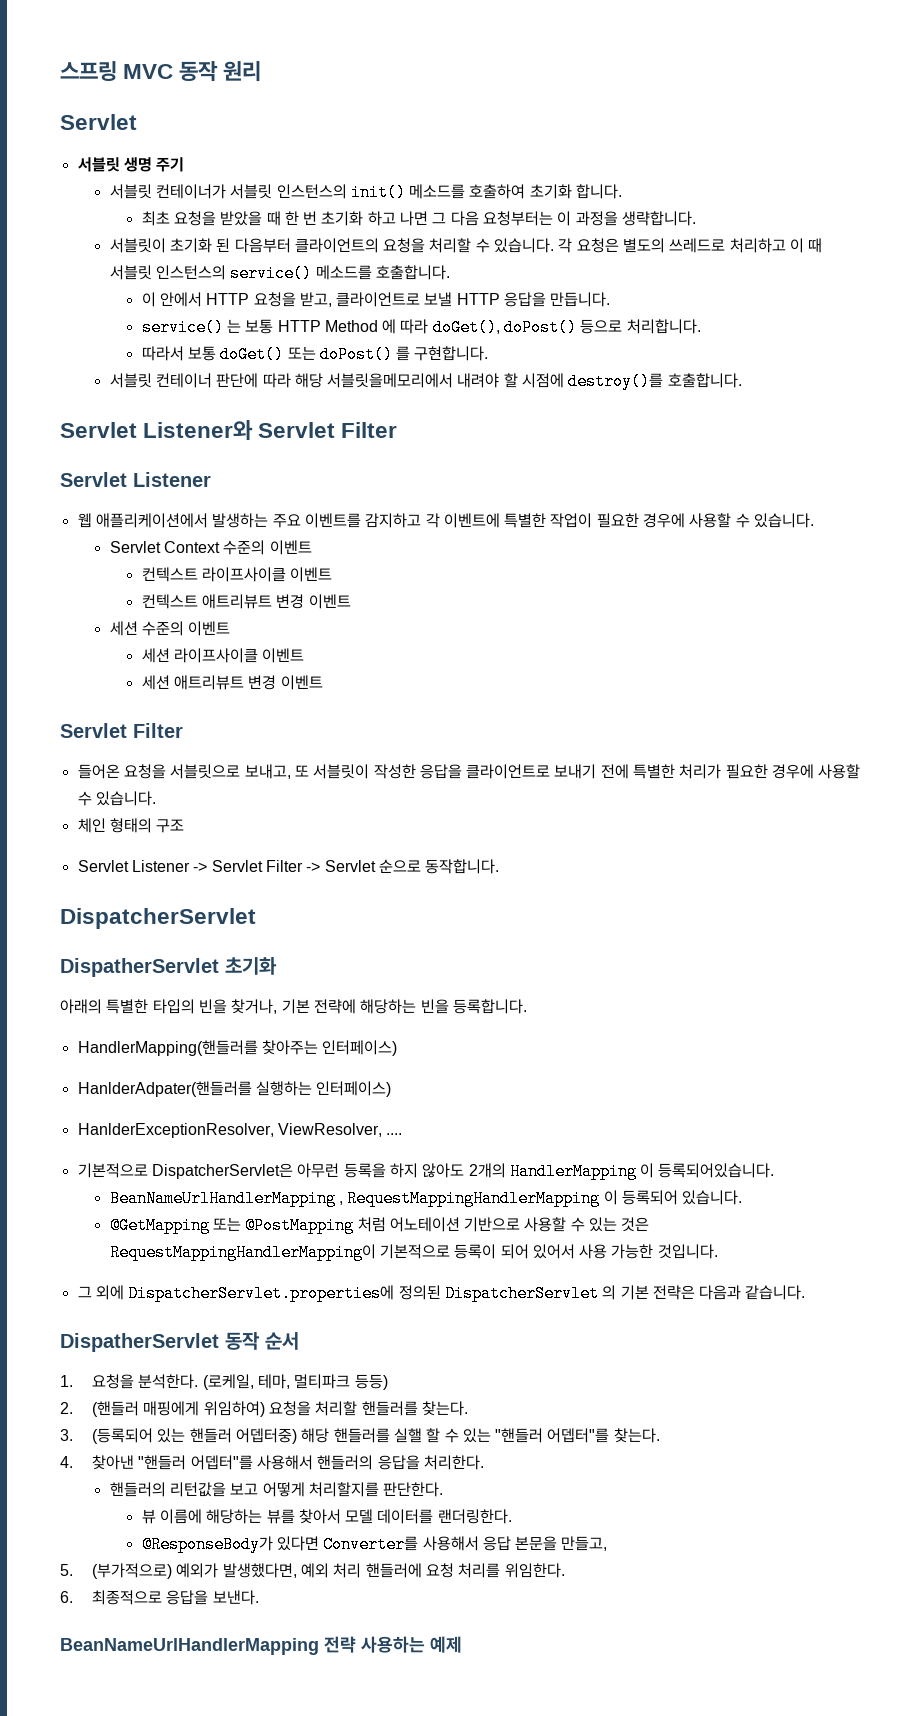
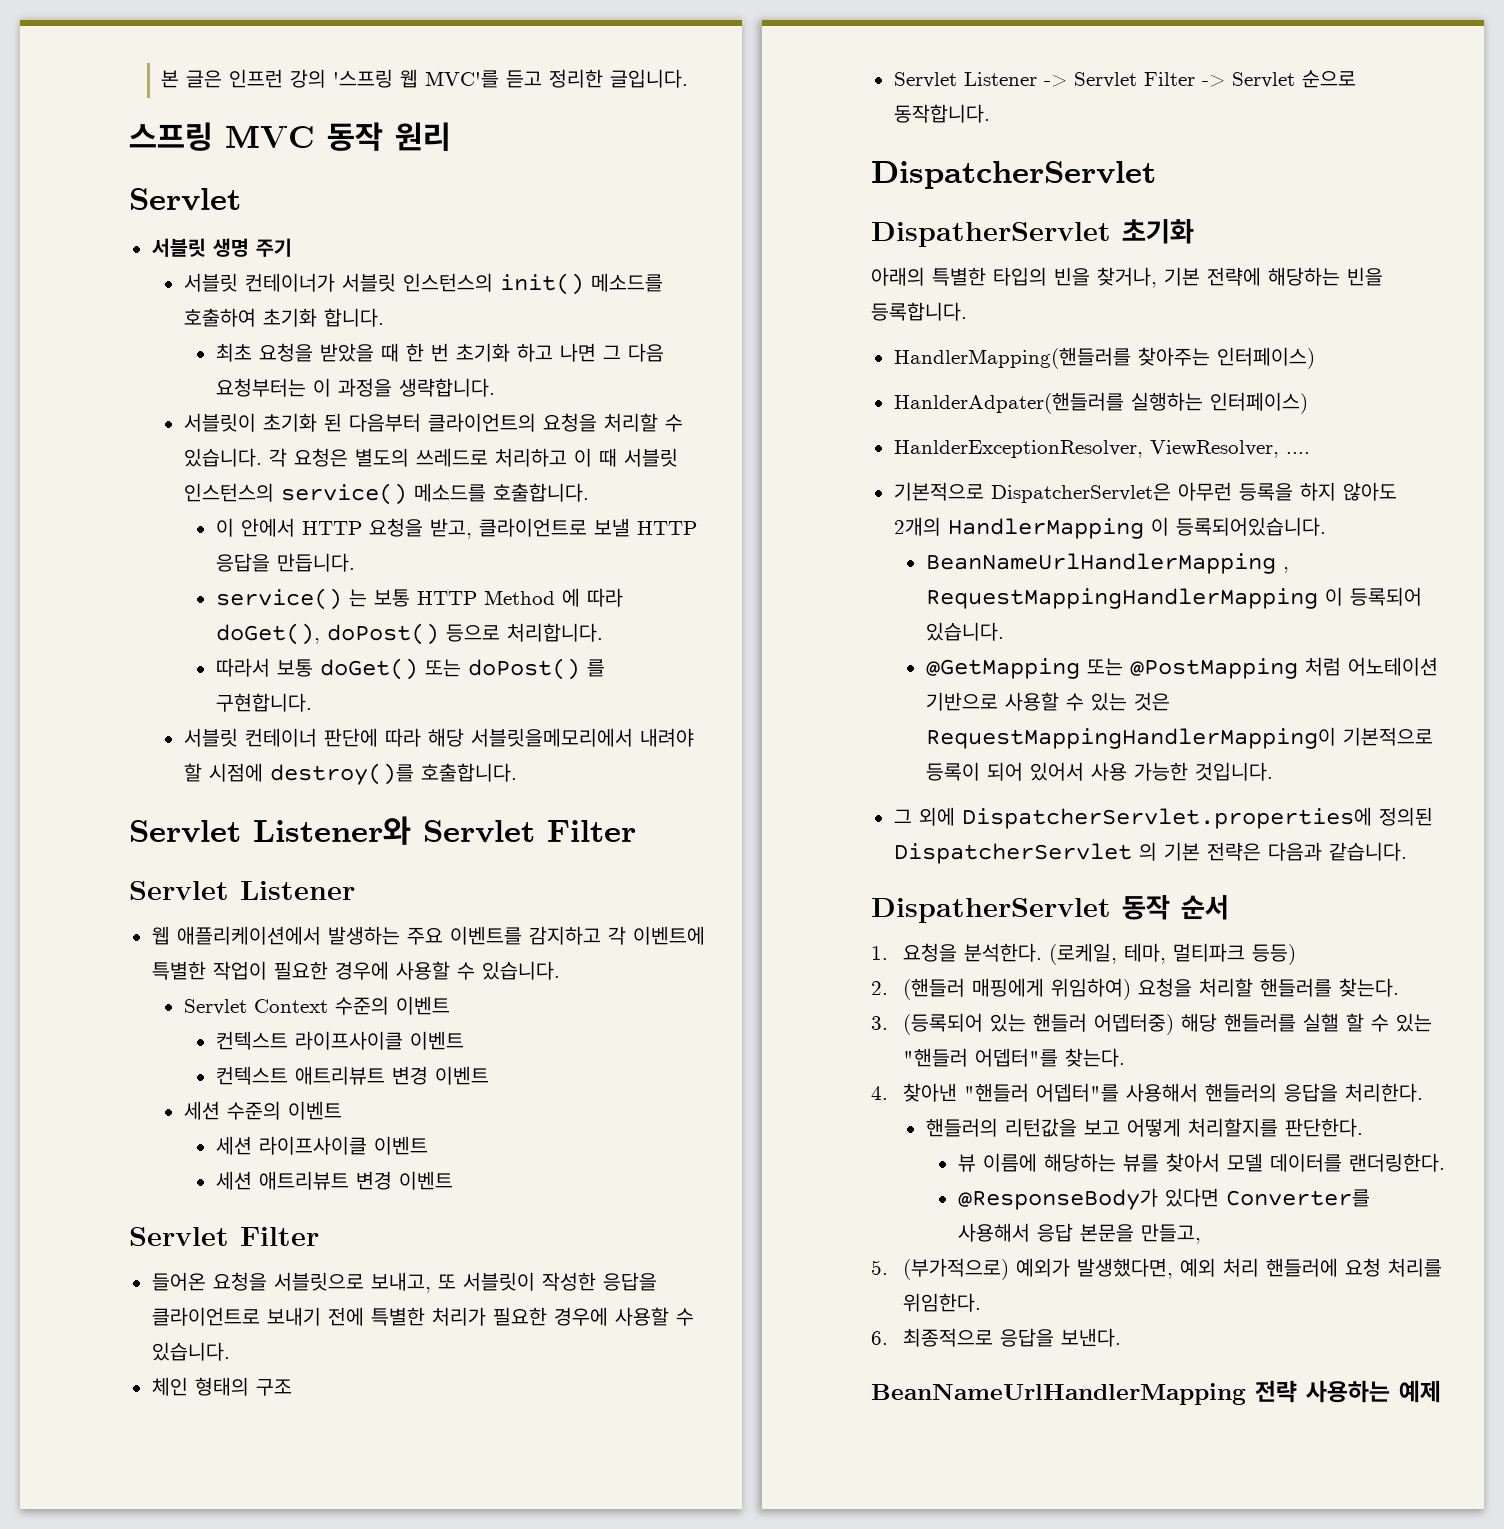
(60, 71) none -> [161,69,689,88] 본 글은 인프런 강의 '스프링 웹 MVC'를 듣고 정리한 글입니다. //

